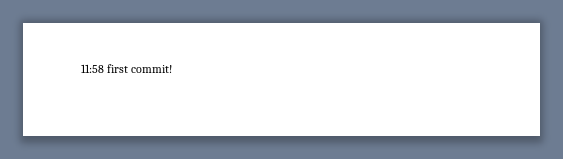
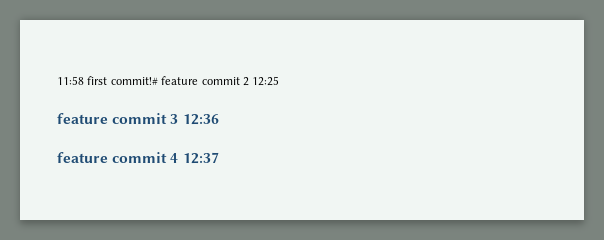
[131,65,173,73] commit! -> [110,76,280,86] [57,113,219,125] [57,152,219,164] commit!# feature commit 2 12:25 // feature commit 3 12:36 // feature commit 4 12:37

